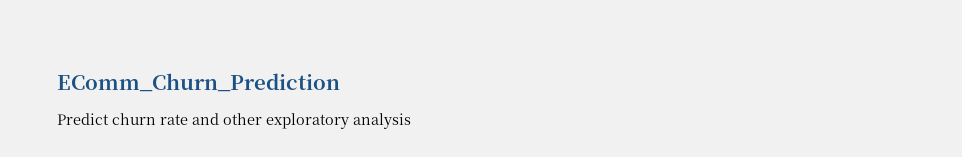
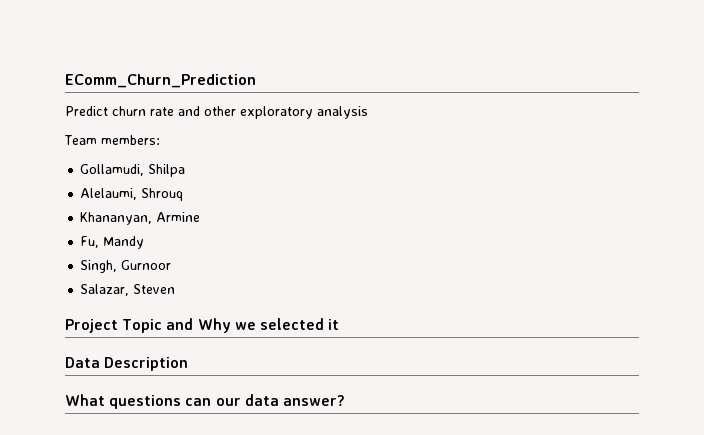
(411, 121) none -> [64,135,160,145] [80,164,186,177] [80,188,184,201] [80,212,201,225] [80,236,145,249] [80,260,172,273] [80,284,176,296] [65,318,340,333] [65,357,189,371] [65,394,345,409] // Team members: // Gollamudi, Shilpa // Alelaumi, Shrouq // Khananyan, Armine // Fu, Mandy // Singh, Gurnoor // Salazar, Steven // Project Topic and Why we selected it // Data Description // What questions can our data answer?

